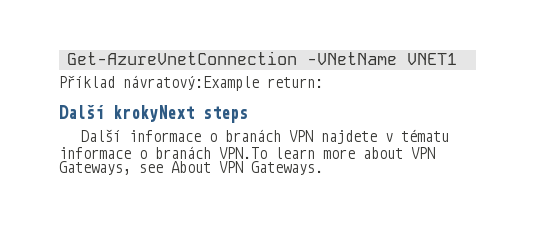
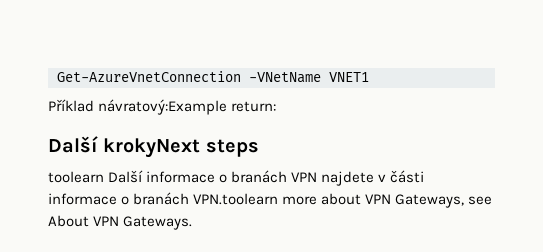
(248, 114) none -> [48,171,104,183] toolearn
[400,129,449,142] [59,146,315,159] tématu informace o branách VPN.To learn -> [390,170,425,183] [48,192,279,205] části informace o branách VPN.toolearn

